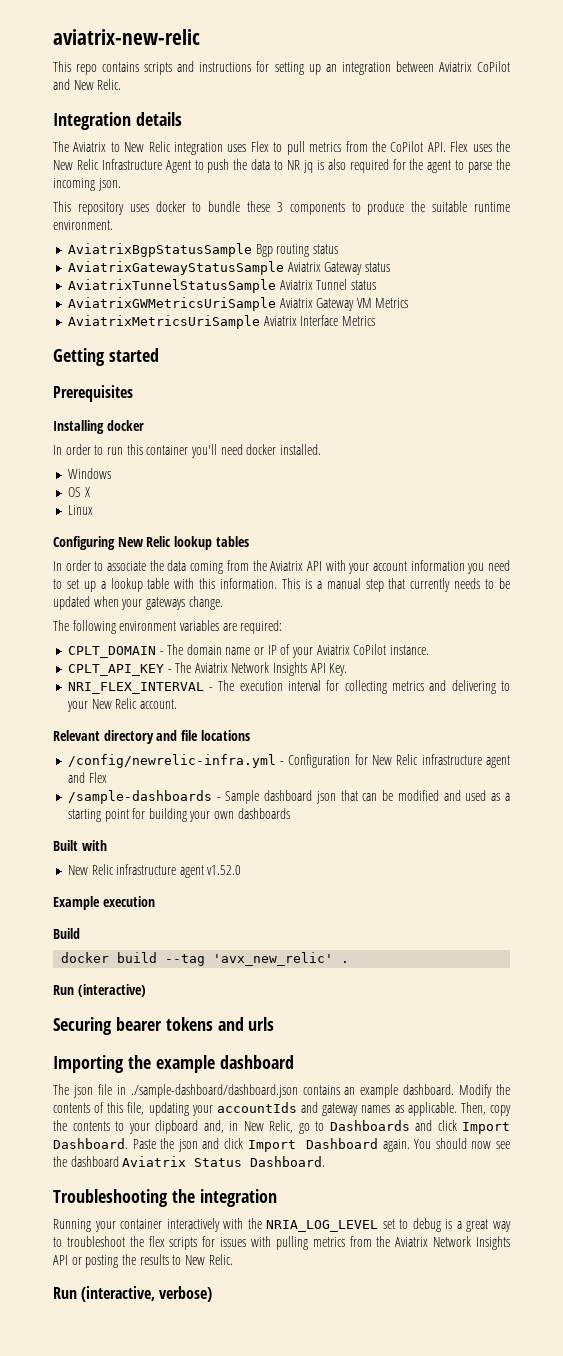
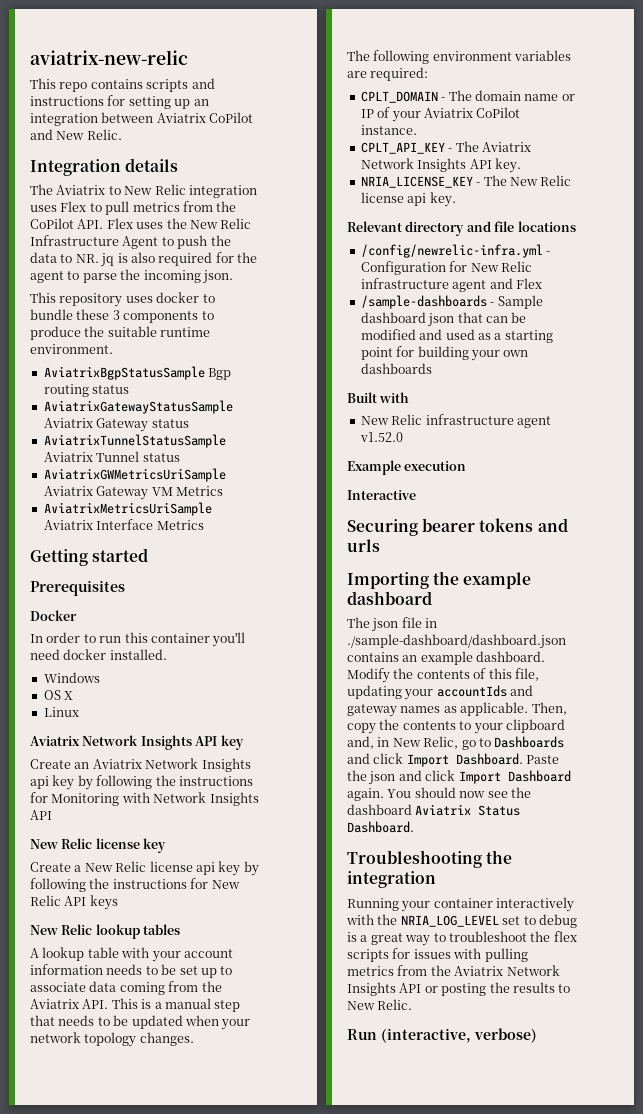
[287,160,301,170] NR -> [75,254,99,263] NR.
[53,420,144,434] Installing docker -> [30,610,77,621] Docker
[53,536,249,550] [53,560,91,571] Configuring New Relic lookup tables // In order -> [30,735,244,750] [30,758,251,772] [30,775,253,790] [30,792,259,806] [30,810,52,820] [30,838,167,853] [30,861,259,876] [30,878,240,892] [30,895,118,910] [30,924,181,939] [30,947,233,962] [30,964,217,978] Aviatrix Network Insights API key // Create an Aviatrix Network Insights api key by following the instructions for Monitoring with Network Insights API // New Relic license key // Create a New Relic license api key by following the instructions for New Relic API keys // New Relic lookup tables // A lookup table with your account information needs to be set up
[149,560,164,571] the -> (86, 987) none
[306,560,510,574] [53,578,278,592] API with your account information you need to set up a lookup table with this information. -> [82,999,109,1009] API.
[410,578,451,592] currently -> (55, 1020) none
[145,596,223,610] gateways change. -> [30,1032,194,1047] network topology changes.
[329,663,348,676] [67,680,510,694] [66,698,177,712] Key. // NRI_FLEX_INTERVAL - The execution interval for collecting metrics and delivering to your New Relic account. -> [494,158,521,173] [360,175,572,188] [360,192,456,207] key. // NRIA_LICENSE_KEY - The New Relic license api key.
[53,928,80,939] [61,952,350,966] [53,984,146,997] Build // docker build --tag 'avx_new_relic' . // Run (interactive) -> [347,490,416,500] Interactive

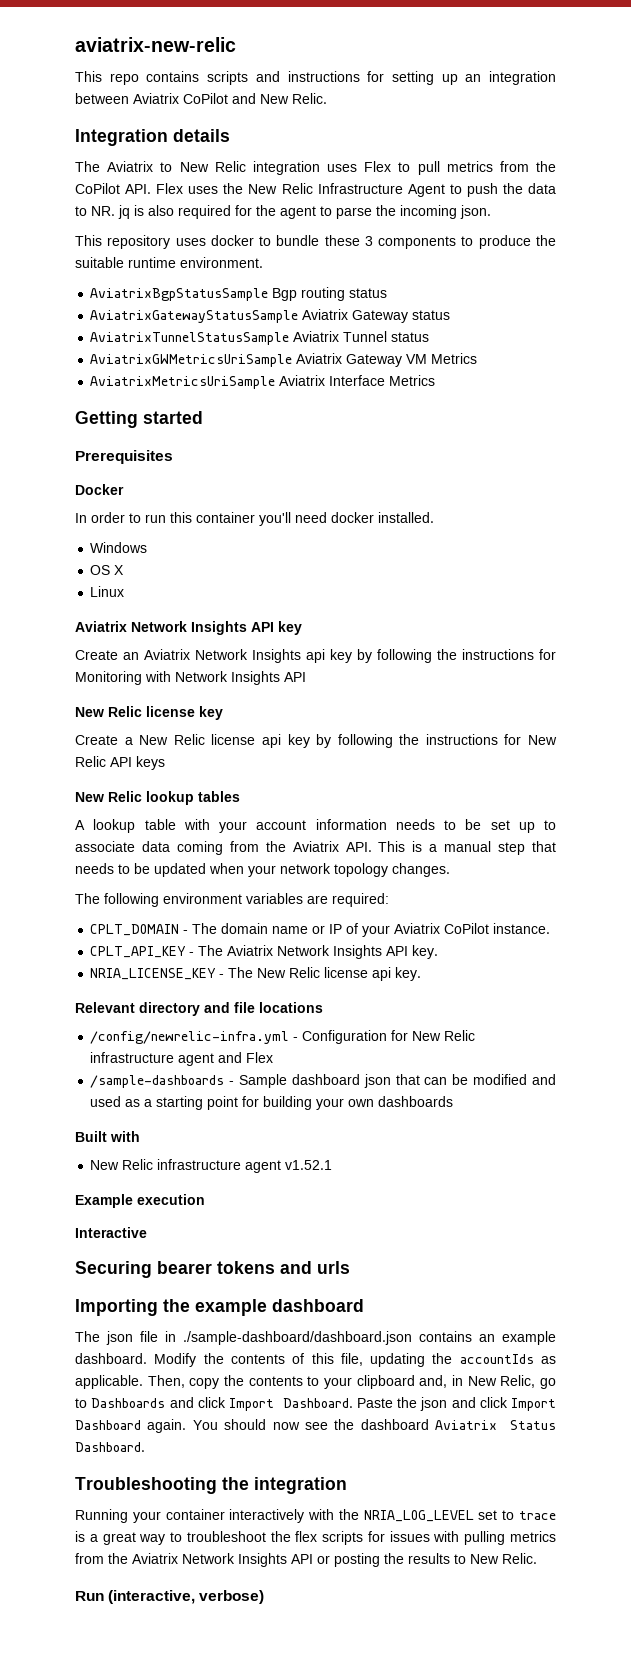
[359,432,403,442] v1.52.0 -> [285,1160,333,1170] v1.52.1
[404,685,534,700] [347,704,441,717] your accountIds and gateway names -> [432,1353,534,1364] the accountIds
[538,914,577,928] debug -> [519,1511,556,1520] trace

